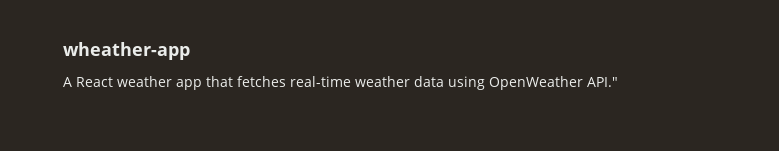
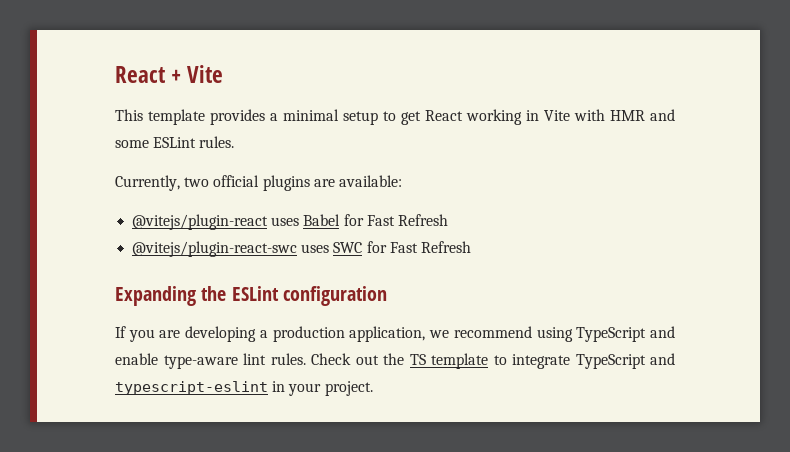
[63,42,190,60] [63,76,618,90] wheather-app // A React weather app that fetches real-time weather data using OpenWeather API." -> [115,65,224,83] [115,109,675,125] [115,136,235,148] [115,175,402,191] [132,214,448,230] [132,241,471,257] [115,286,388,306] [115,326,676,342] [115,353,675,369] [115,381,373,396] React + Vite // This template provides a minimal setup to get React working in Vite with HMR and some ESLint rules. // Currently, two official plugins are available: // @vitejs/plugin-react uses Babel for Fast Refresh // @vitejs/plugin-react-swc uses SWC for Fast Refresh // Expanding the ESLint configuration // If you are developing a production application, we recommend using TypeScript and enable type-aware lint rules. Check out the TS template to integrate TypeScript and typescript-eslint in your project.

